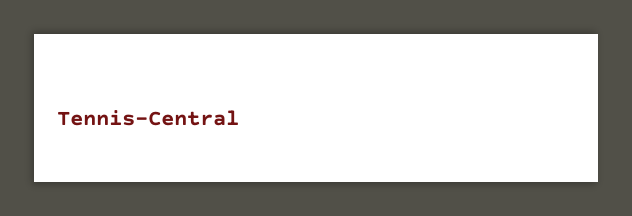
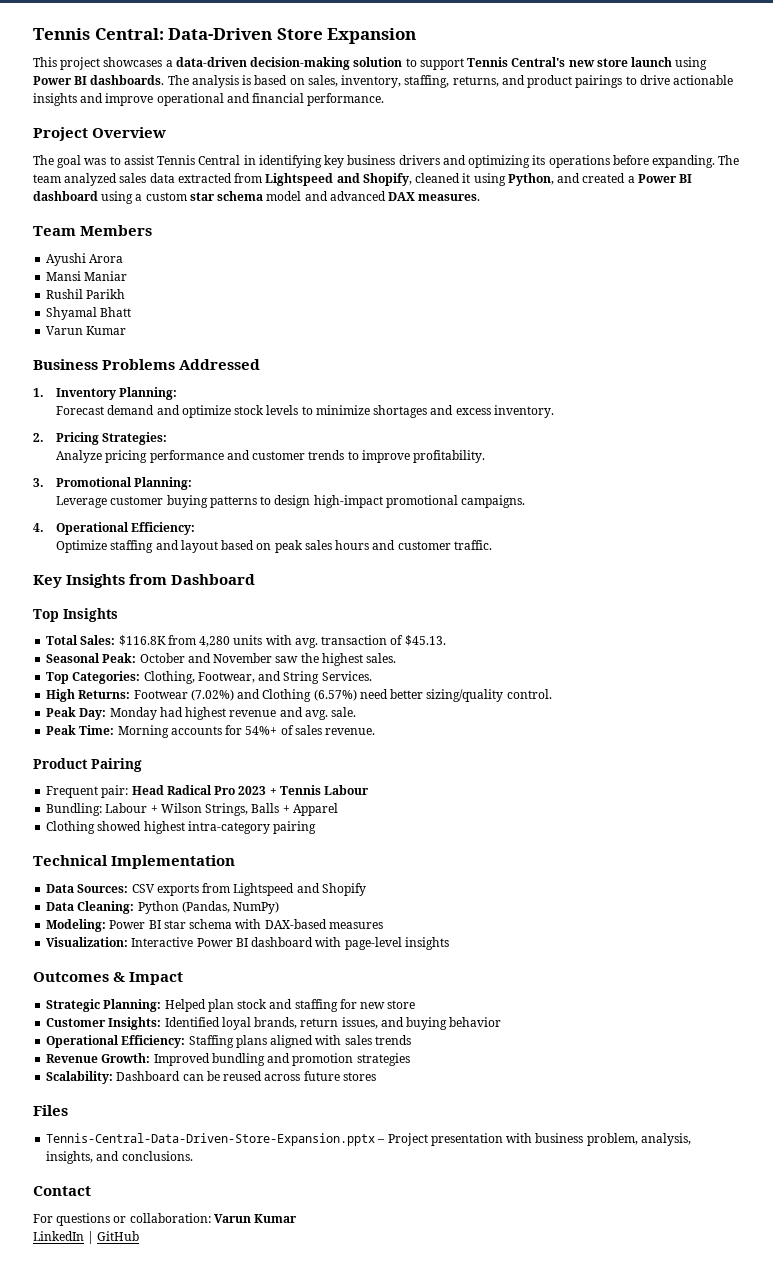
[57,110,239,126] Tennis-Central -> [33,28,417,44] [33,57,708,70] [33,75,734,88] [33,93,385,106] [33,127,167,141] [33,155,740,168] [33,173,693,186] [33,191,481,204] [33,225,153,236] [46,253,124,266] [46,271,128,281] [46,289,126,299] [46,307,132,320] [46,326,127,335] [33,359,261,370] [33,387,178,400] [56,405,554,418] [33,432,168,445] [56,450,486,463] [33,477,193,490] [56,495,526,508] [33,522,196,535] [56,540,492,553] [33,574,256,588] [33,608,118,622] [46,635,446,648] [46,653,397,666] [46,671,372,684] [46,689,552,702] [46,707,357,720] [46,725,376,738] [33,758,142,772] [46,785,370,798] [46,803,338,816] [46,821,317,834] [33,855,236,869] [46,883,366,896] [46,901,280,914] [46,919,383,932] [46,937,449,950] [33,972,184,985] [46,999,416,1012] [46,1017,502,1030] [46,1035,411,1048] [46,1053,410,1066] [46,1071,376,1084] [33,1105,68,1116] [46,1133,691,1146] [46,1151,193,1164] [33,1186,91,1196] [33,1213,298,1226] [33,1231,140,1244] Tennis Central: Data-Driven Store Expansion // This project showcases a data-driven decision-making solution to support Tennis Central's new store launch using Power BI dashboards. The analysis is based on sales, inventory, staffing, returns, and product pairings to drive actionable insights and improve operational and financial performance. // Project Overview // The goal was to assist Tennis Central in identifying key business drivers and optimizing its operations before expanding. The team analyzed sales data extracted from Lightspeed and Shopify, cleaned it using Python, and created a Power BI dashboard using a custom star schema model and advanced DAX measures. // Team Members // Ayushi Arora // Mansi Maniar // Rushil Parikh // Shyamal Bhatt // Varun Kumar // Business Problems Addressed // 1. Inventory Planning: // Forecast demand and optimize stock levels to minimize shortages and excess inventory. // 2. Pricing Strategies: // Analyze pricing performance and customer trends to improve profitability. // 3. Promotional Planning: // Leverage customer buying patterns to design high-impact promotional campaigns. // 4. Operational Efficiency: // Optimize staffing and layout based on peak sales hours and customer traffic. // Key Insights from Dashboard // Top Insights // Total Sales: $116.8K from 4,280 units with avg. transaction of $45.13. // Seasonal Peak: October and November saw the highest sales. // Top Categories: Clothing, Footwear, and String Services. // High Returns: Footwear (7.02%) and Clothing (6.57%) need better sizing/quality control. // Peak Day: Monday had highest revenue and avg. sale. // Peak Time: Morning accounts for 54%+ of sales revenue. // Product Pairing // Frequent pair: Head Radical Pro 2023 + Tennis Labour // Bundling: Labour + Wilson Strings, Balls + Apparel // Clothing showed highest intra-category pairing // Technical Implementation // Data Sources: CSV exports from Lightspeed and Shopify // Data Cleaning: Python (Pandas, NumPy) // Modeling: Power BI star schema with DAX-based measures // Visualization: Interactive Power BI dashboard with page-level insights // Outcomes & Impact // Strategic Planning: Helped plan stock and staffing for new store // Customer Insights: Identified loyal brands, return issues, and buying behavior // Operational Efficiency: Staffing plans aligned with sales trends // Revenue Growth: Improved bundling and promotion strategies // Scalability: Dashboard can be reused across future stores // Files // Tennis-Central-Data-Driven-Store-Expansion.pptx – Project presentation with business problem, analysis, insights, and conclusions. // Contact // For questions or collaboration: Varun Kumar // LinkedIn | GitHub

